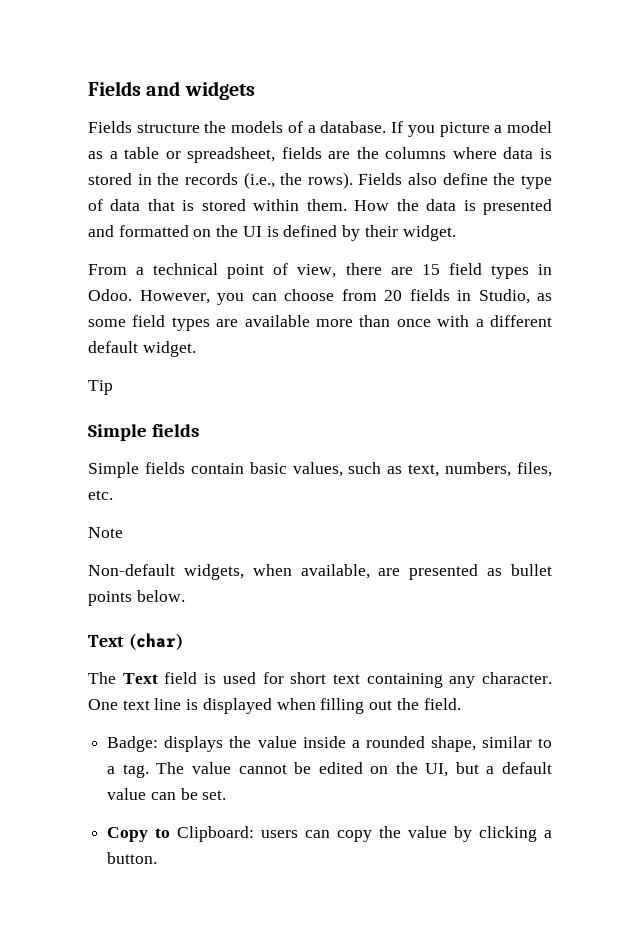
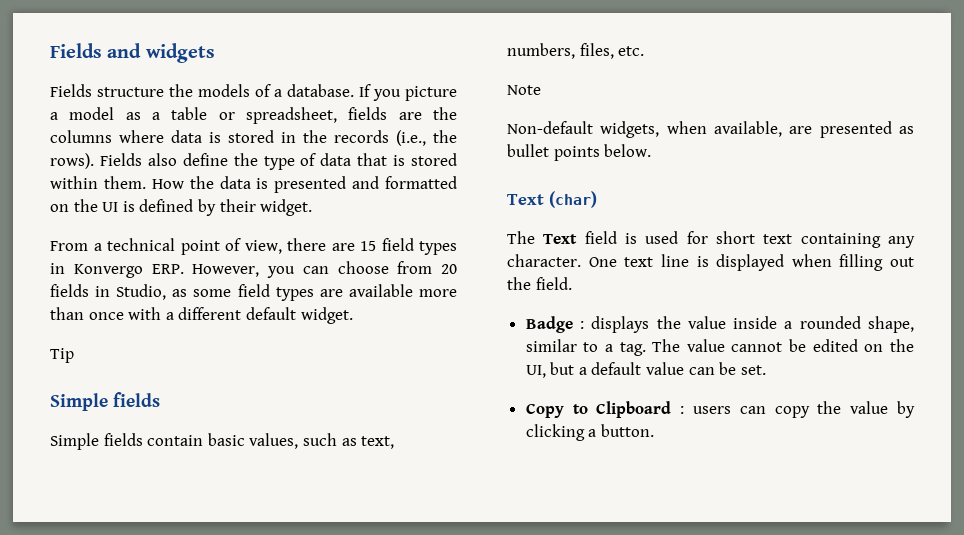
[88,289,132,301] Odoo. -> [73,264,184,278] Konvergo ERP.
[107,736,159,752] Badge: -> [525,316,584,333] Badge :
[177,826,255,842] Clipboard: -> [596,401,685,418] Clipboard :

